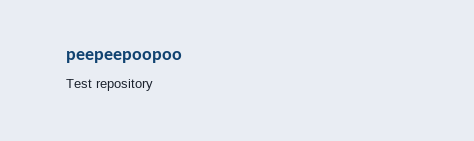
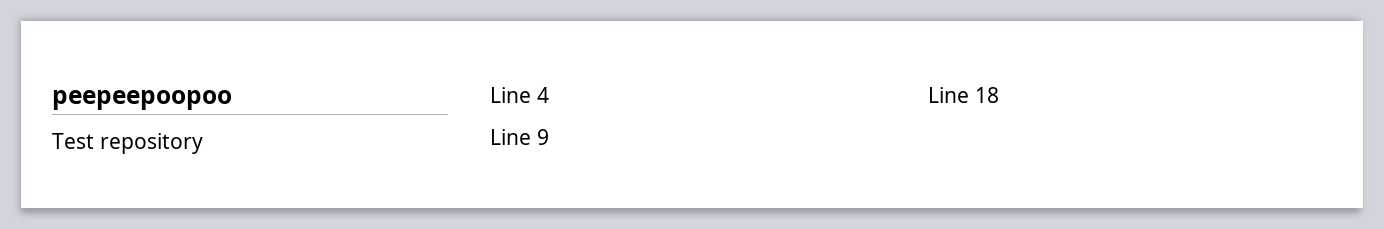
(153, 85) none -> [490,87,549,103] [490,129,549,145] [928,87,999,103] // Line 4 // Line 9 // Line 18

